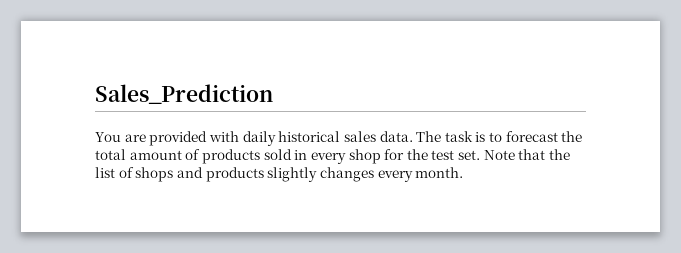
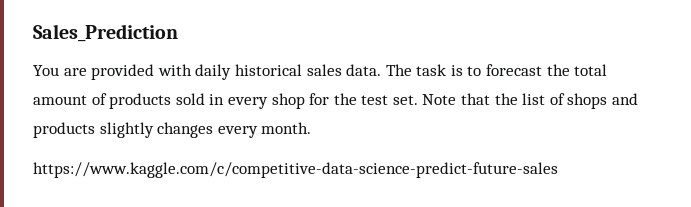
(464, 172) none -> [33,162,558,178] // https://www.kaggle.com/c/competitive-data-science-predict-future-sales

